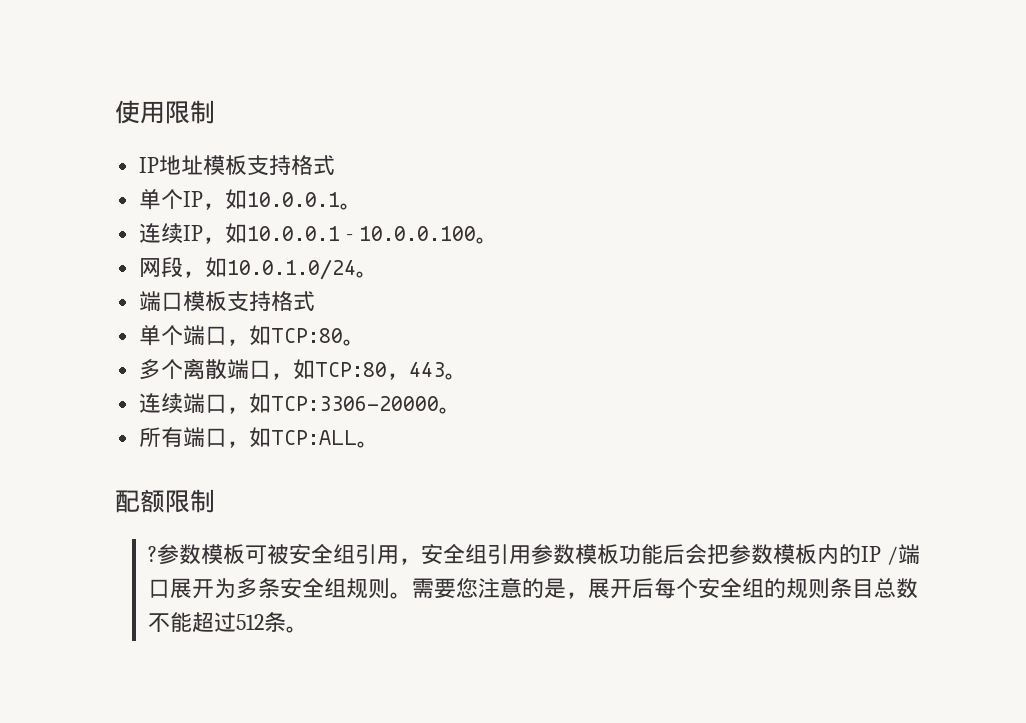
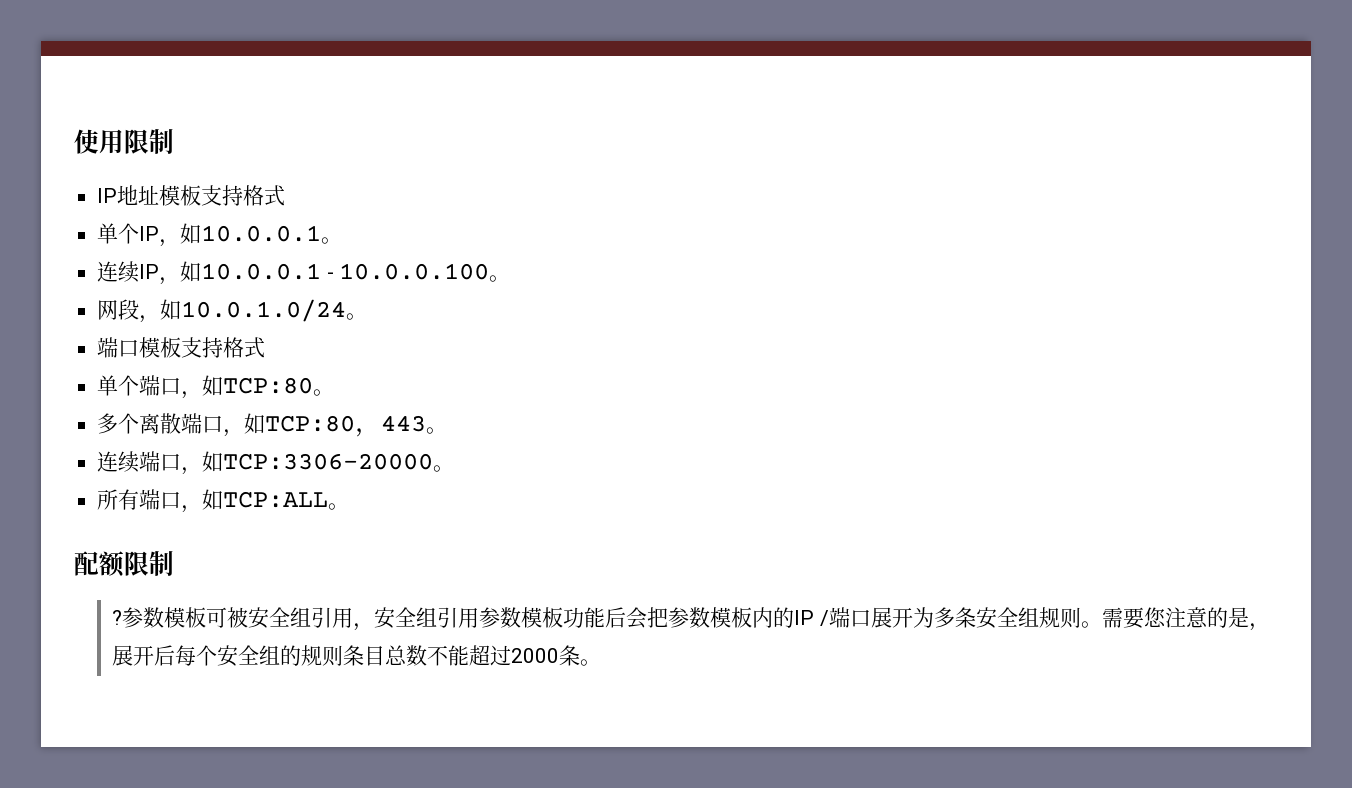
[235,614,264,630] 512 -> [511,648,560,663] 2000

